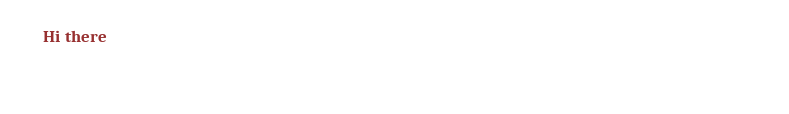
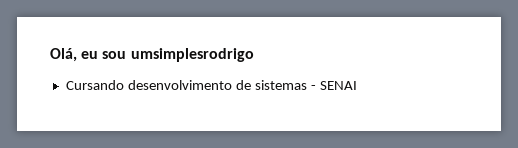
[43,30,107,42] Hi there -> [50,48,254,62] [65,80,357,90] Olá, eu sou umsimplesrodrigo // Cursando desenvolvimento de sistemas - SENAI

